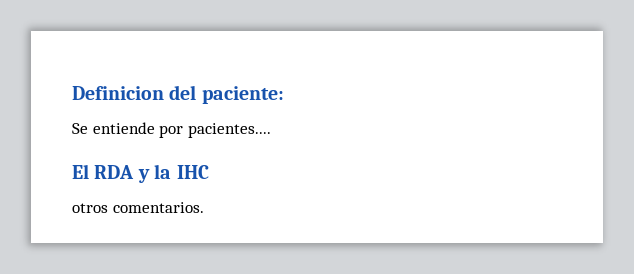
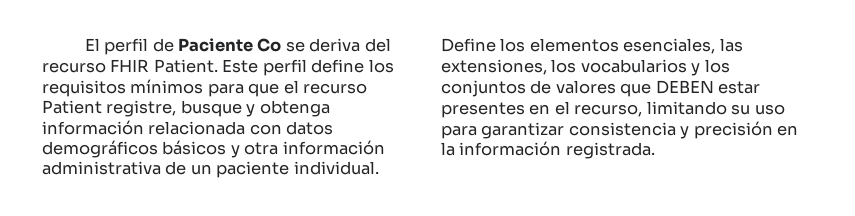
[72,85,284,104] [72,122,271,138] [72,164,209,183] [72,202,204,213] Definicion del paciente: // Se entiende por pacientes.... // El RDA y la IHC // otros comentarios. -> [84,38,391,55] [42,59,394,76] [42,79,368,97] [42,100,330,117] [42,120,334,135] [42,140,385,158] [42,161,379,178] [441,38,743,54] [441,59,730,76] [441,80,761,97] [441,101,785,118] [441,121,799,139] [441,141,655,159] El perfil de Paciente Co se deriva del recurso FHIR Patient. Este perfil define los requisitos mínimos para que el recurso Patient registre, busque y obtenga información relacionada con datos demográficos básicos y otra información administrativa de un paciente individual. Define los elementos esenciales, las extensiones, los vocabularios y los conjuntos de valores que DEBEN estar presentes en el recurso, limitando su uso para garantizar consistencia y precisión en la información registrada.

